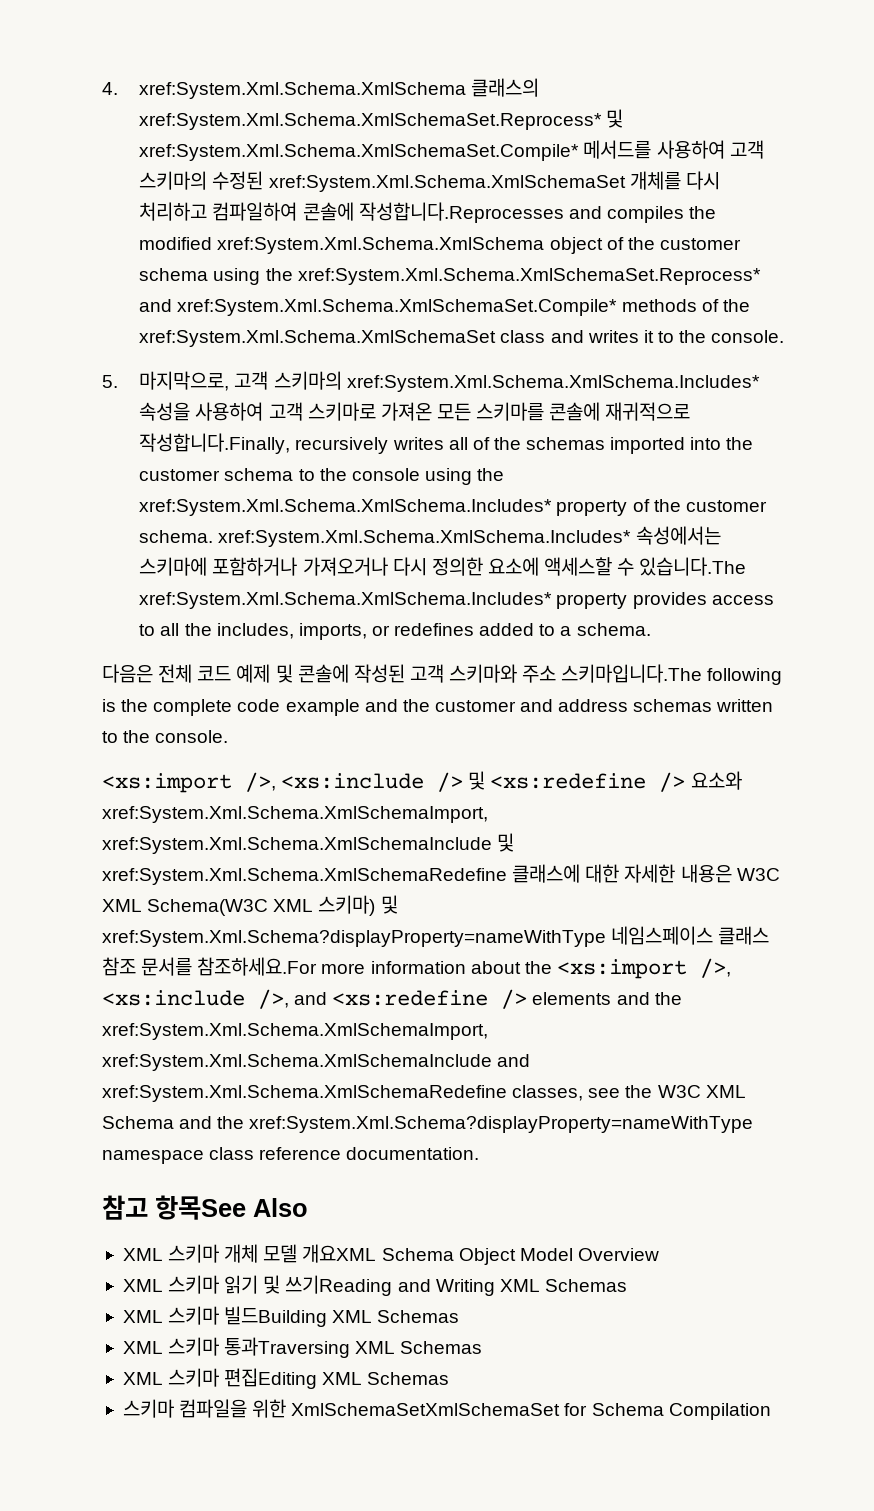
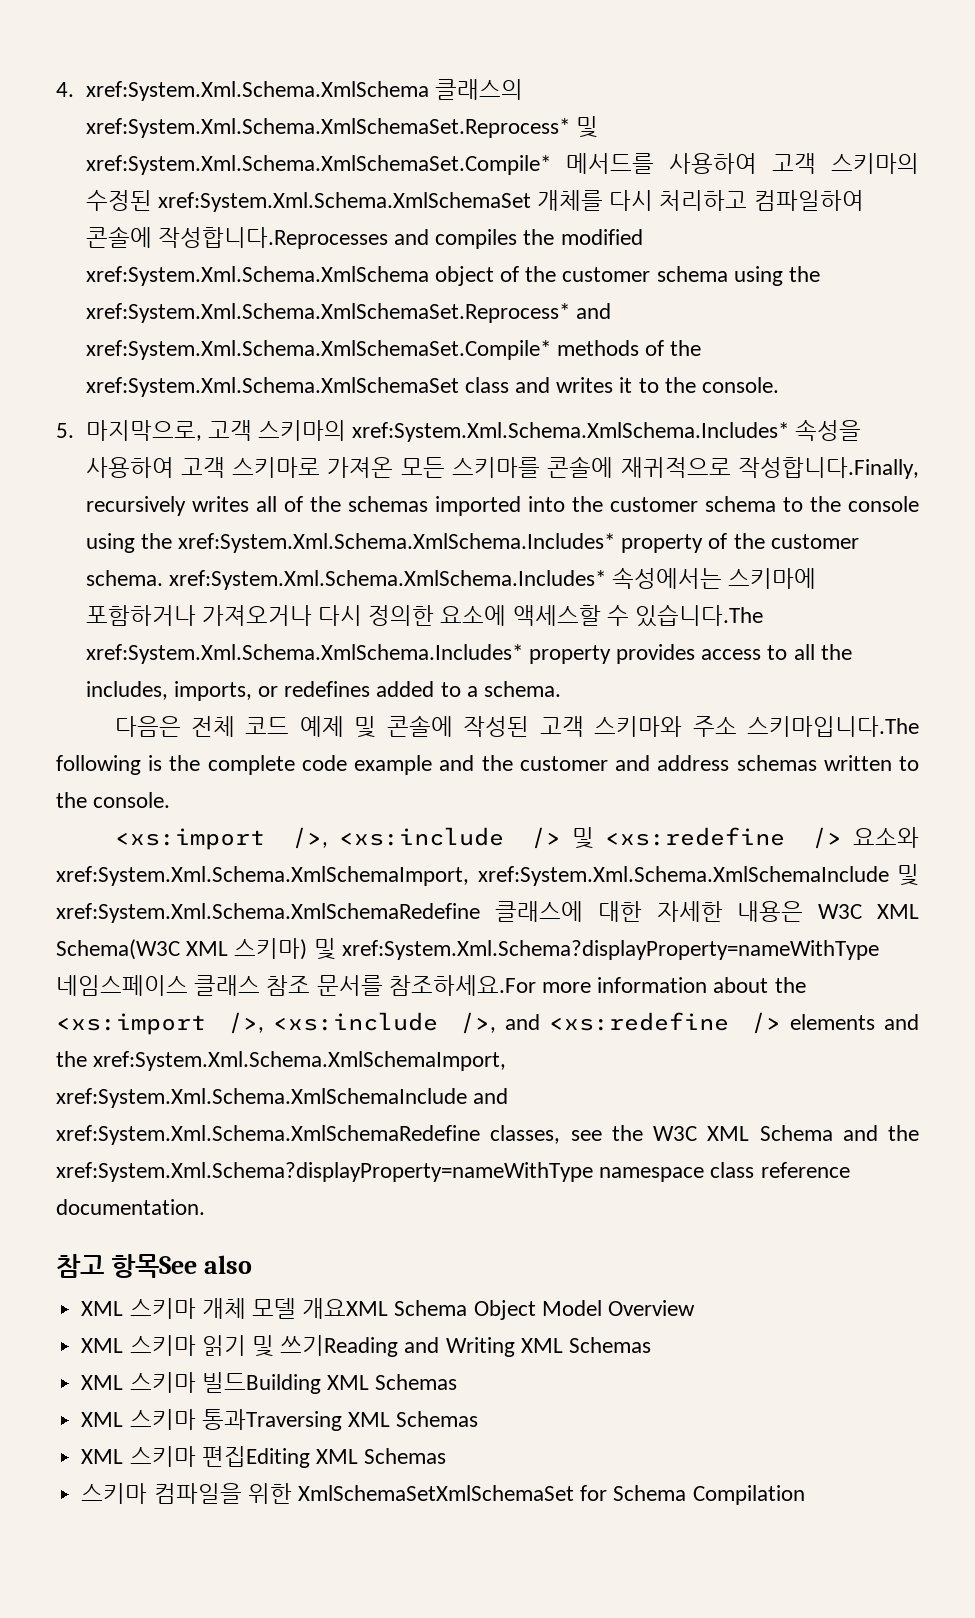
[253,1198,308,1217] Also -> [203,1255,252,1274] also

